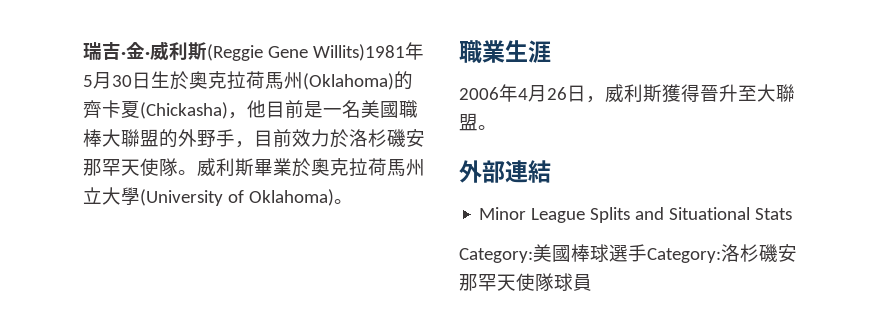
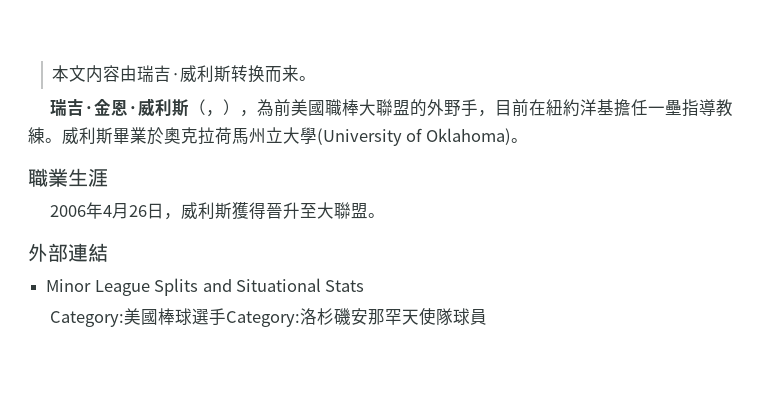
(83, 51) none -> [52,65,317,83] 本文内容由瑞吉·威利斯转换而来。 //
[145,41,424,61] [83,71,413,90] [83,100,361,119] ·威利斯(Reggie Gene Willits)1981年5月30日生於奧克拉荷馬州(Oklahoma)的齊卡夏(Chickasha)，他目前是一名 -> [110,98,291,117] 恩·威利斯（，），為前
[292,129,425,148] [83,158,178,177] 效力於洛杉磯安那罕天使隊 -> [528,99,733,117] [28,127,45,144] 在紐約洋基擔任一壘指導教練

